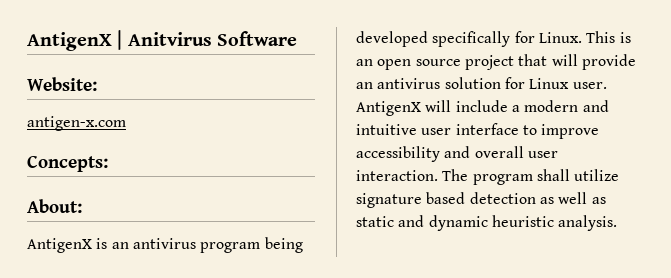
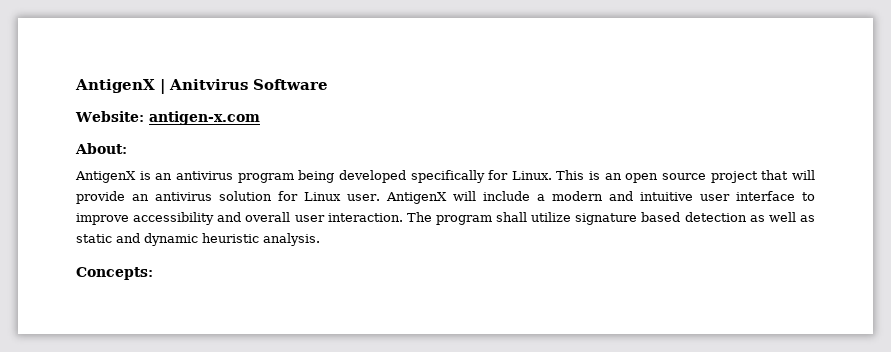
(97, 84) // -> (144, 116) none
[27,155,108,172] // Concepts: -> (260, 118) none
(618, 223) none -> [76,267,153,280] // Concepts:

